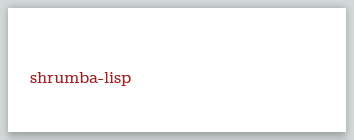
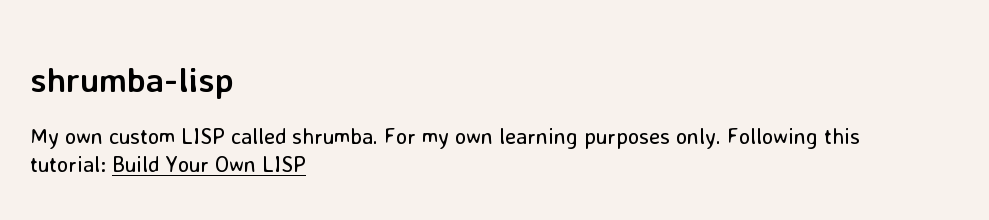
(131, 79) none -> [30,128,860,149] [30,156,306,172] // My own custom LISP called shrumba. For my own learning purposes only. Following this tutorial: Build Your Own LISP

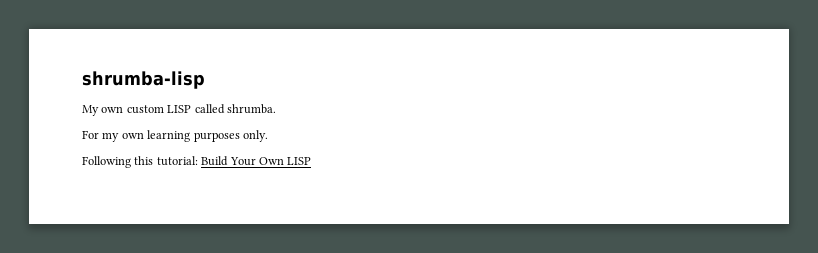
(378, 136) none -> (276, 109) //
(721, 138) none -> (268, 136) //

